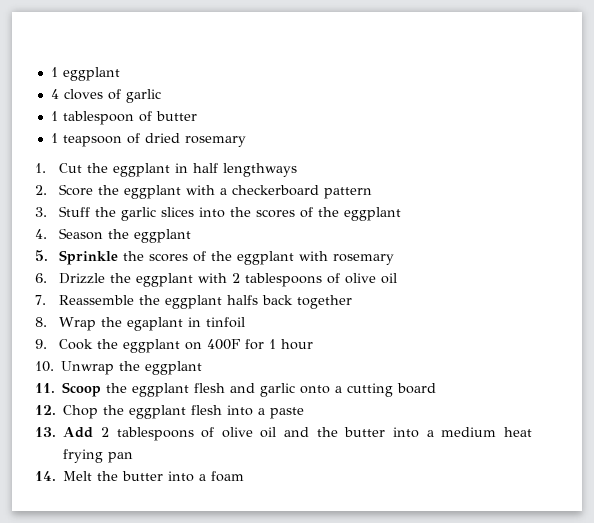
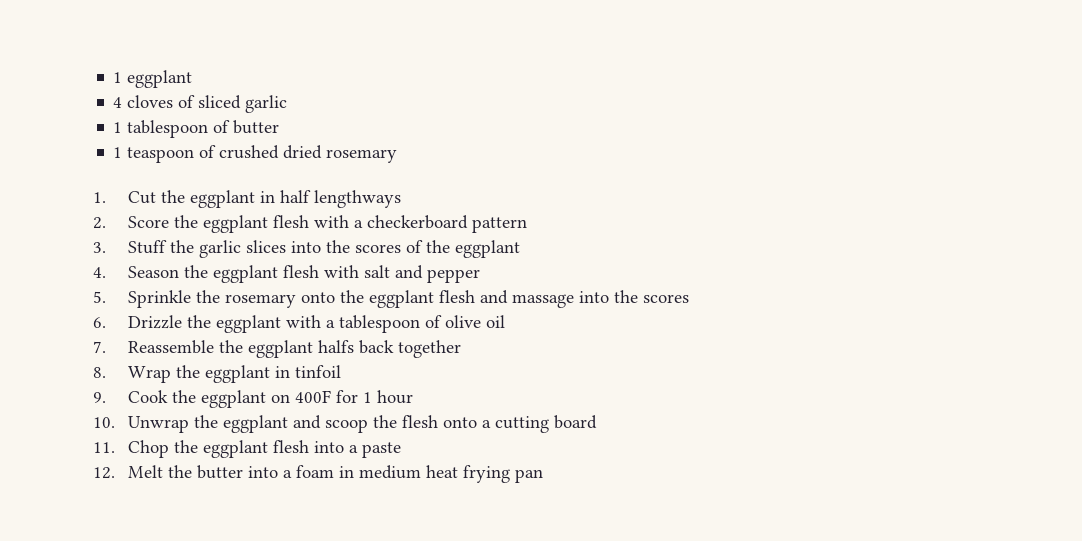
(121, 94) none -> [198,95,242,109] sliced
[62,133,140,147] teapsoon of -> [127,145,280,163] teaspoon of crushed
(182, 192) none -> [272,215,309,228] flesh
[35,250,395,265] // 5. Sprinkle the scores of the eggplant with rosemary -> [282,265,480,283] [93,290,689,308] flesh with salt and pepper // 5. Sprinkle the rosemary onto the eggplant flesh and massage into the scores
[232,273,323,287] 2 tablespoons -> [325,315,420,333] a tablespoon
[127,317,184,331] egaplant -> [204,365,270,383] eggplant
[35,382,296,397] // 11. Scoop the eggplant flesh and garlic -> [292,415,438,433] and scoop the flesh
[35,405,56,415] 12. -> [93,442,115,453] 11.
[35,427,532,441] [63,449,134,463] [35,471,56,481] 13. Add 2 tablespoons of olive oil and the butter into a medium heat frying pan // 14. -> [93,467,115,479] 12.
(245, 476) none -> [338,465,543,483] in medium heat frying pan

